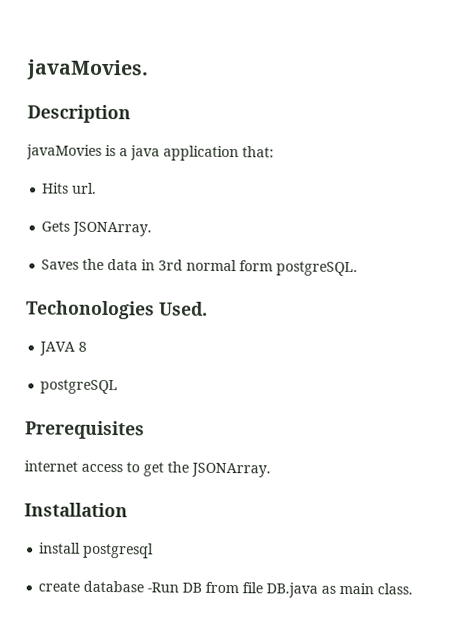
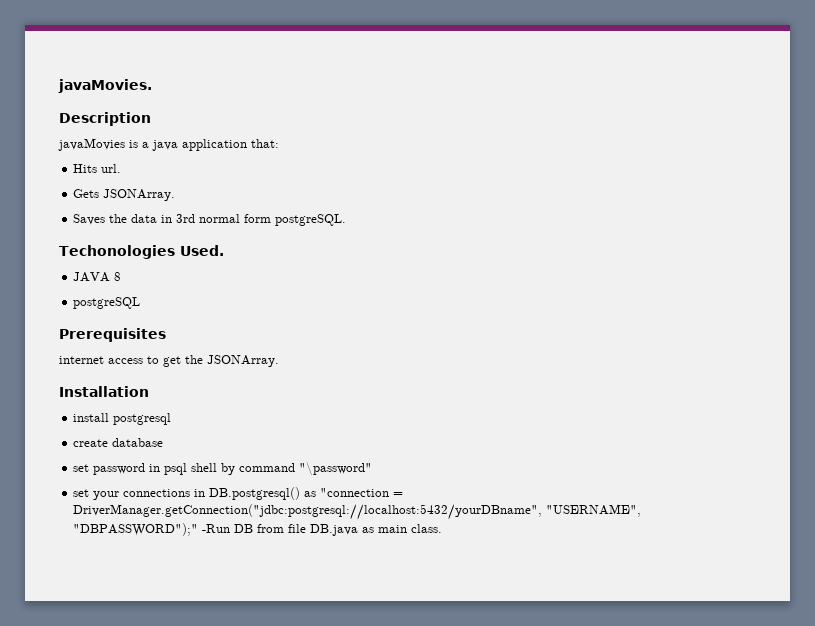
(145, 586) none -> [73,462,373,476] [73,487,404,500] [73,504,642,520] [73,523,199,536] // set password in psql shell by command "\password" // set your connections in DB.postgresql() as "connection = DriverManager.getConnection("jdbc:postgresql://localhost:5432/yourDBname", "USERNAME", "DBPASSWORD");"

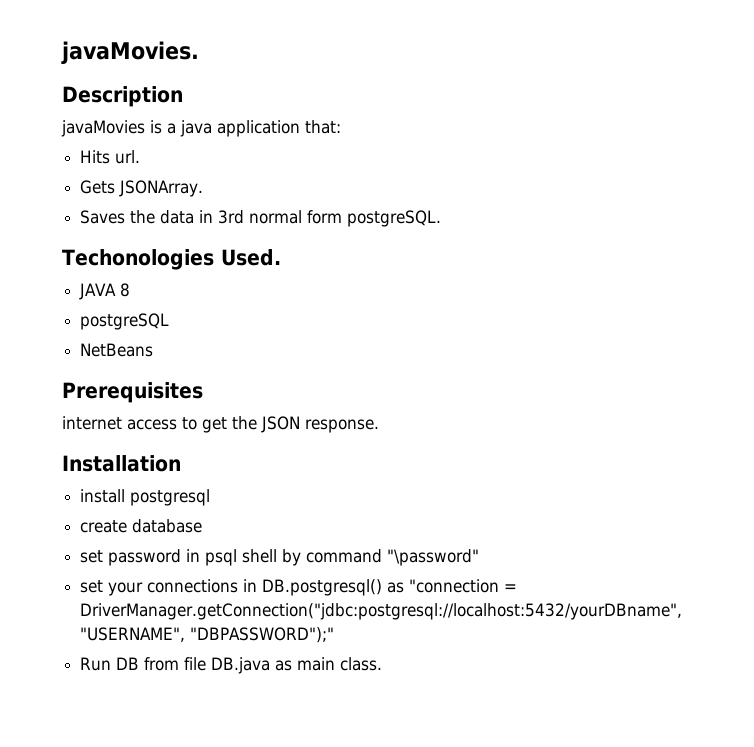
(141, 303) none -> [80,343,154,357] // NetBeans
[207,355,279,367] JSONArray. -> [261,416,379,433] JSON response.
[202,524,231,533] -Run -> [80,657,112,671] // Run

